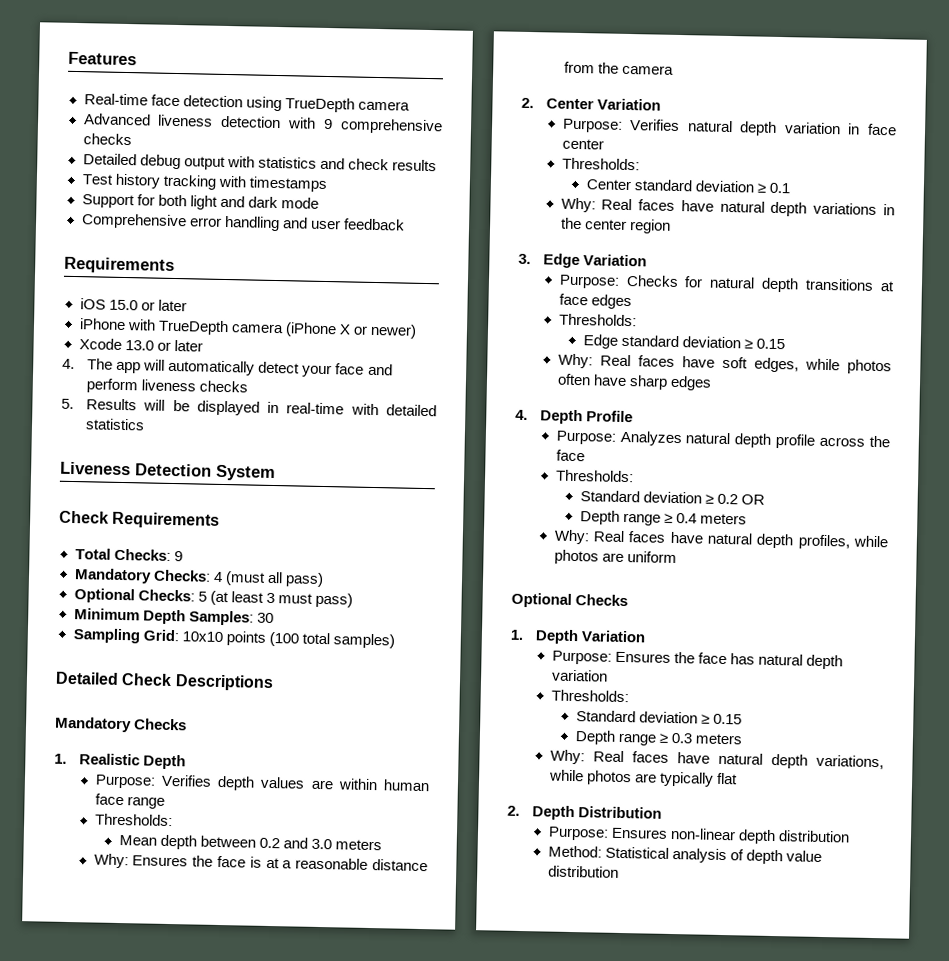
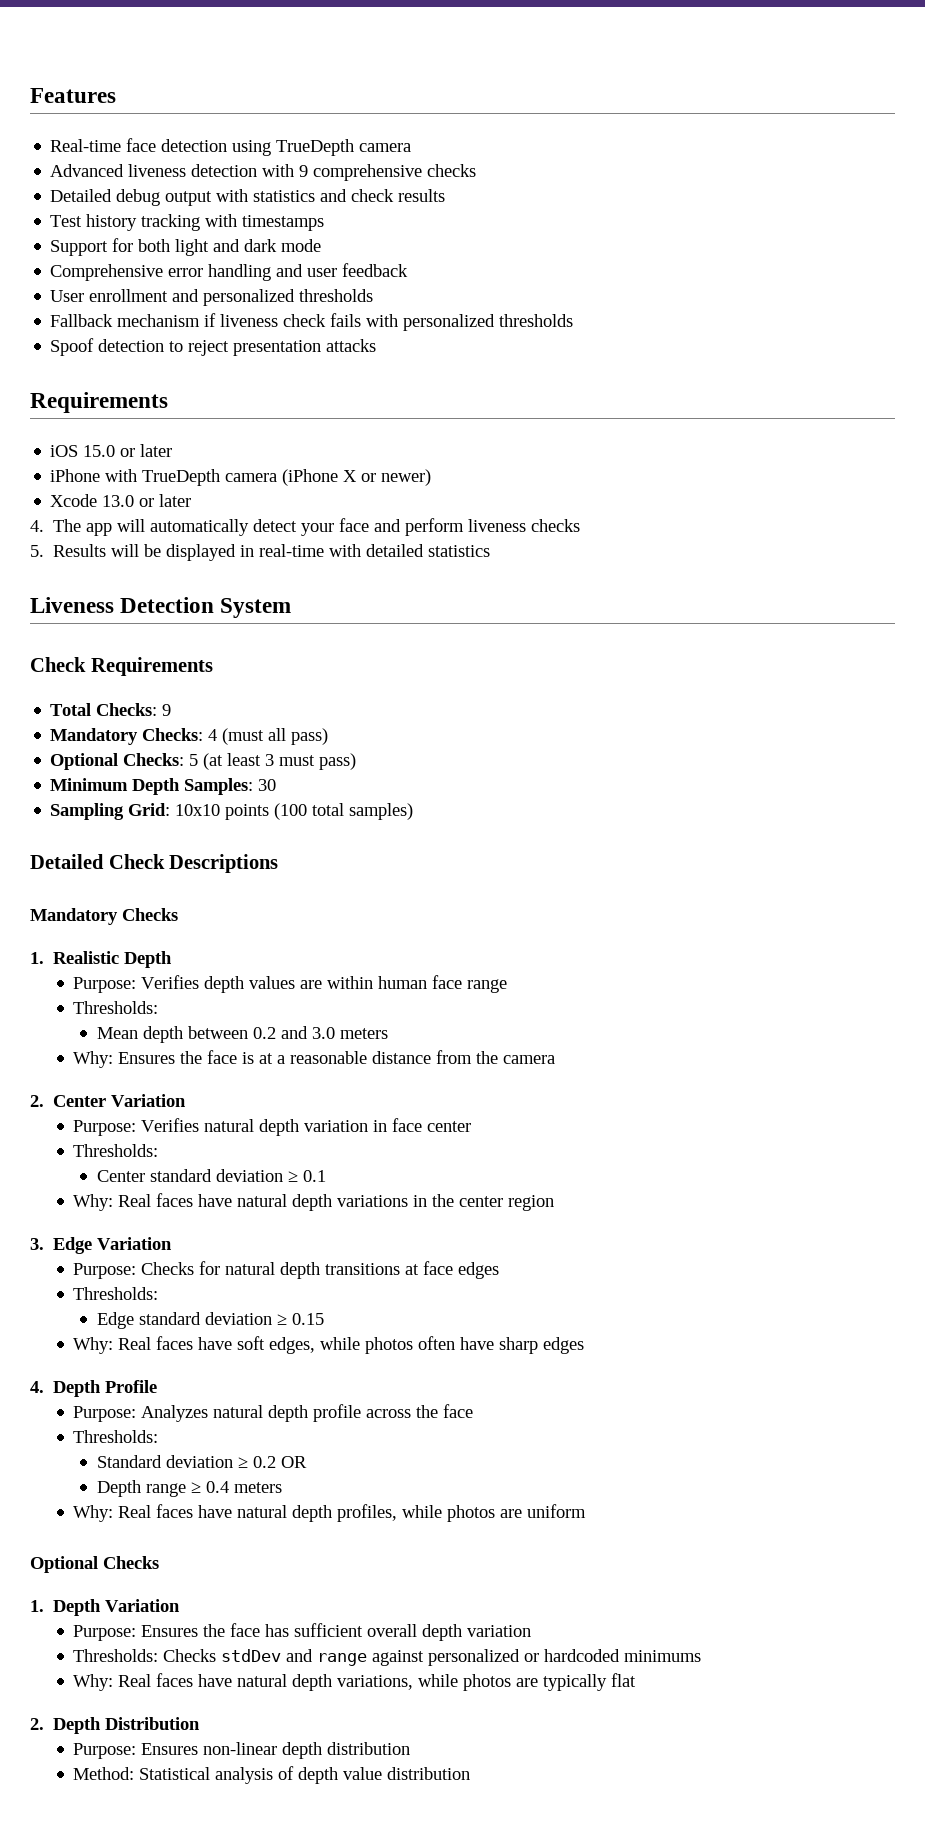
(405, 224) none -> [50,289,374,306] [50,313,574,331] [50,338,377,356] // User enrollment and personalized thresholds // Fallback mechanism if liveness check fails with personalized thresholds // Spoof detection to reject presentation attacks
[757,653,803,666] natural -> [294,1623,418,1637] sufficient overall
[575,710,743,725] [574,730,744,746] // Standard deviation ≥ 0.15 // Depth range ≥ 0.3 meters -> [163,1649,702,1666] Checks stdDev and range against personalized or hardcoded minimums

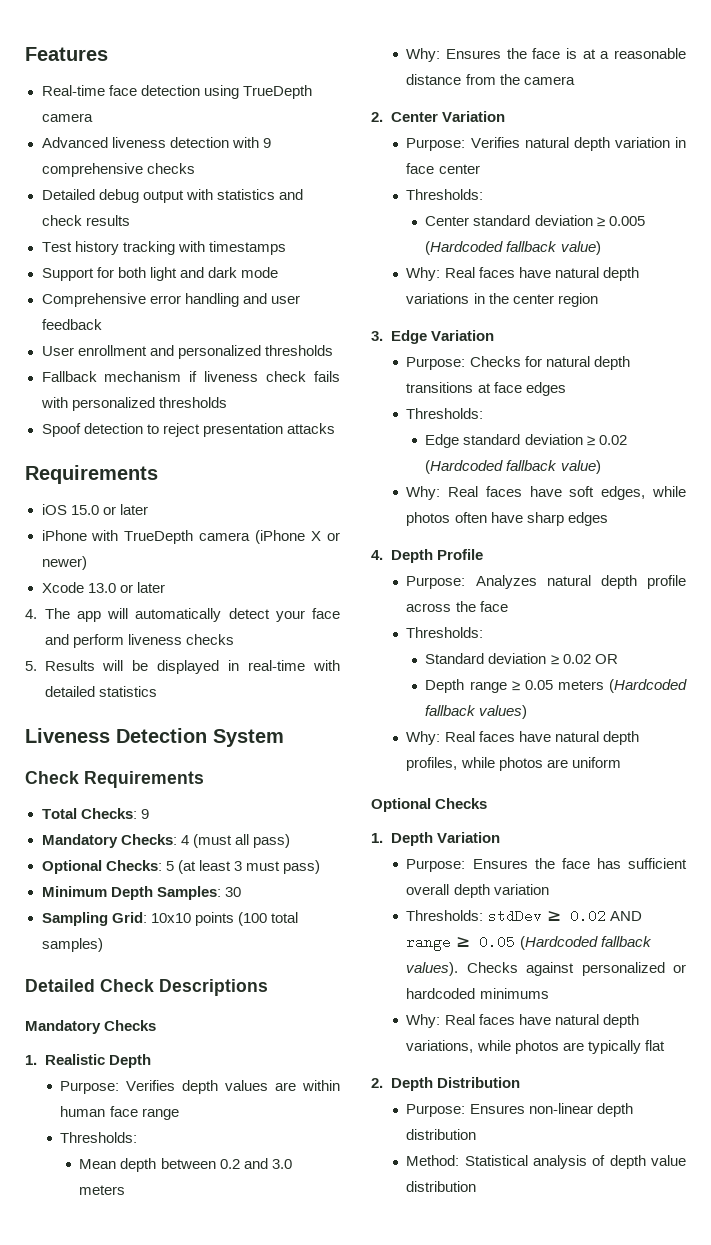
[302,1170,326,1182] 0.1 -> [608,216,645,226] [425,241,601,255] 0.005 (Hardcoded fallback value)
[291,1313,324,1325] 0.15 -> [598,435,627,445] [425,460,601,474] 0.02 (Hardcoded fallback value)
[252,1456,276,1468] 0.2 -> [562,654,591,664] 0.02
[205,1481,282,1493] 0.4 meters -> [524,679,687,693] [425,705,528,719] 0.05 meters (Hardcoded fallback values)
[163,1649,368,1666] Checks stdDev and range -> [487,909,642,923] [406,935,652,951] [406,962,518,976] stdDev ≥ 0.02 AND range ≥ 0.05 (Hardcoded fallback values). Checks

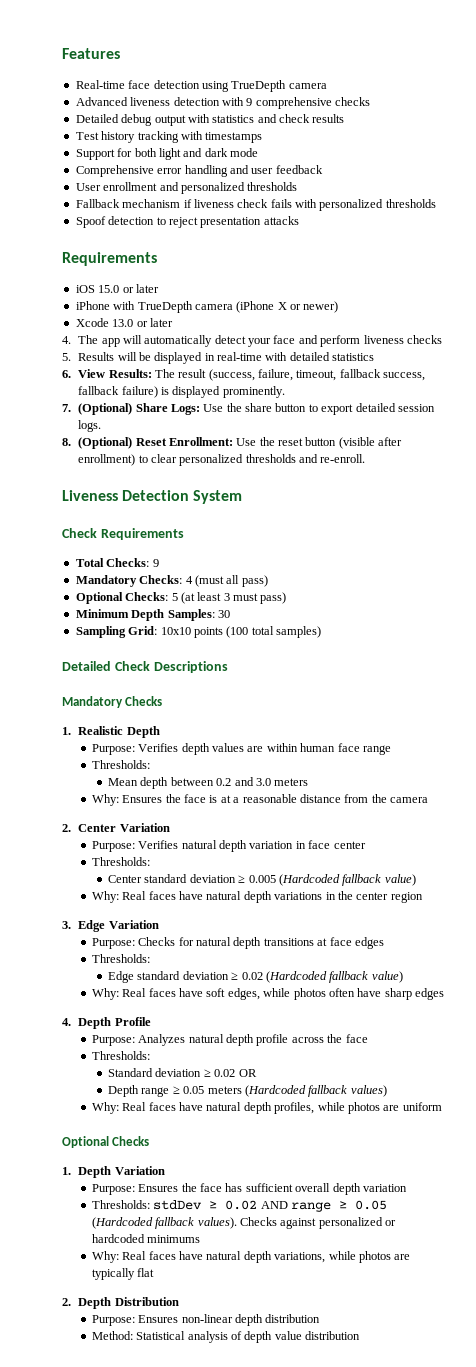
(157, 691) none -> [62,369,426,381] [78,386,285,398] [62,403,435,415] [78,420,102,432] [62,437,403,449] [78,454,366,466] // 6. View Results: The result (success, failure, timeout, fallback success, fallback failure) is displayed prominently. // 7. (Optional) Share Logs: Use the share button to export detailed session logs. // 8. (Optional) Reset Enrollment: Use the reset button (visible after enrollment) to clear personalized thresholds and re-enroll.

